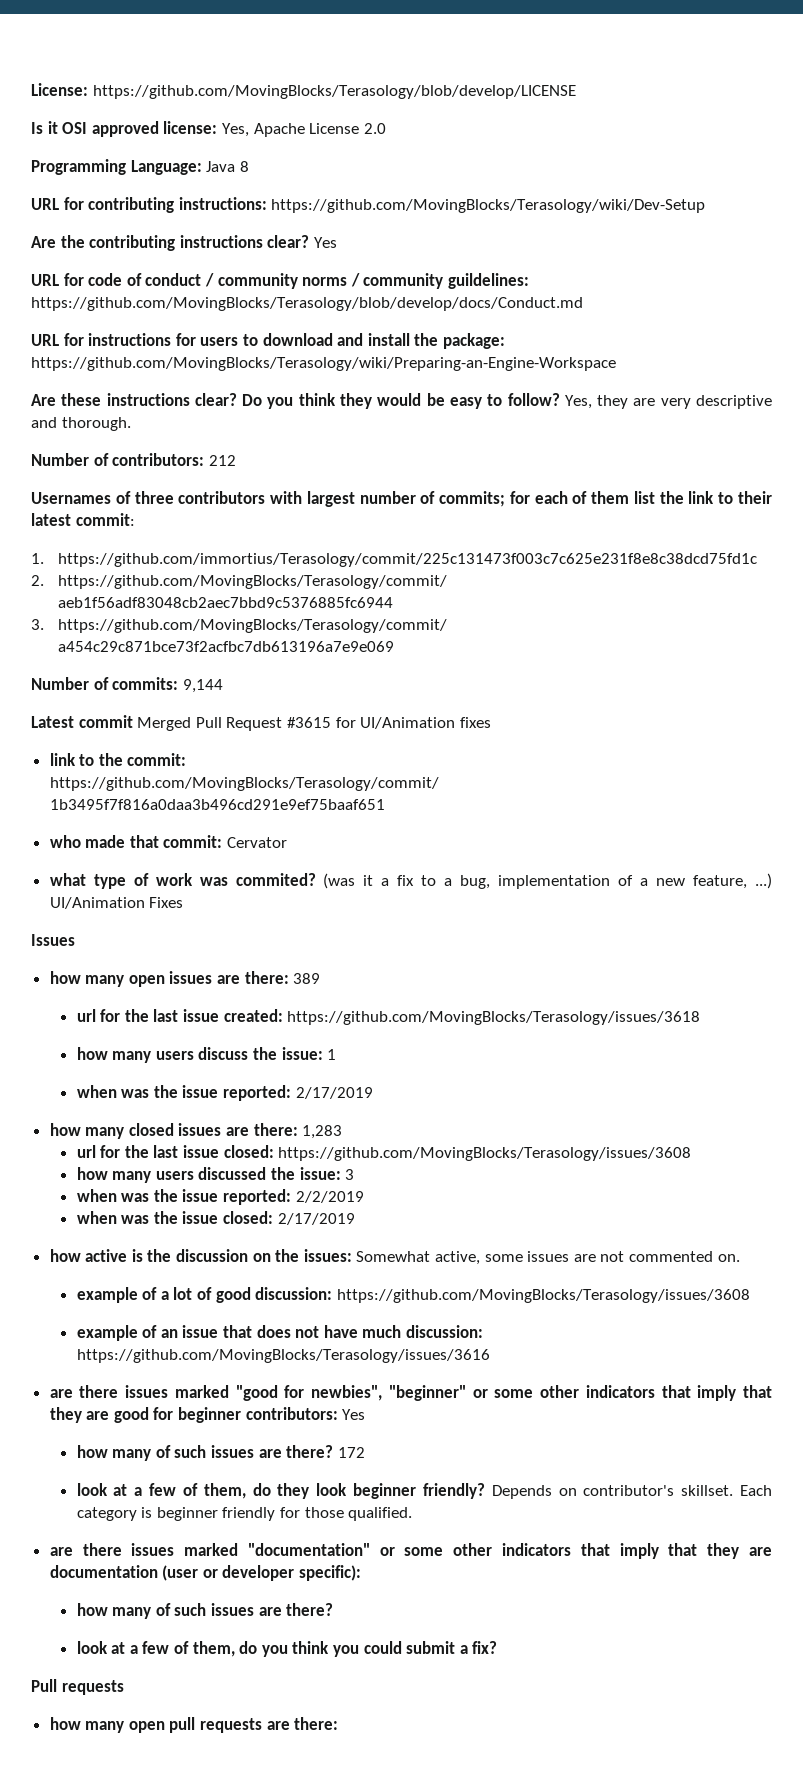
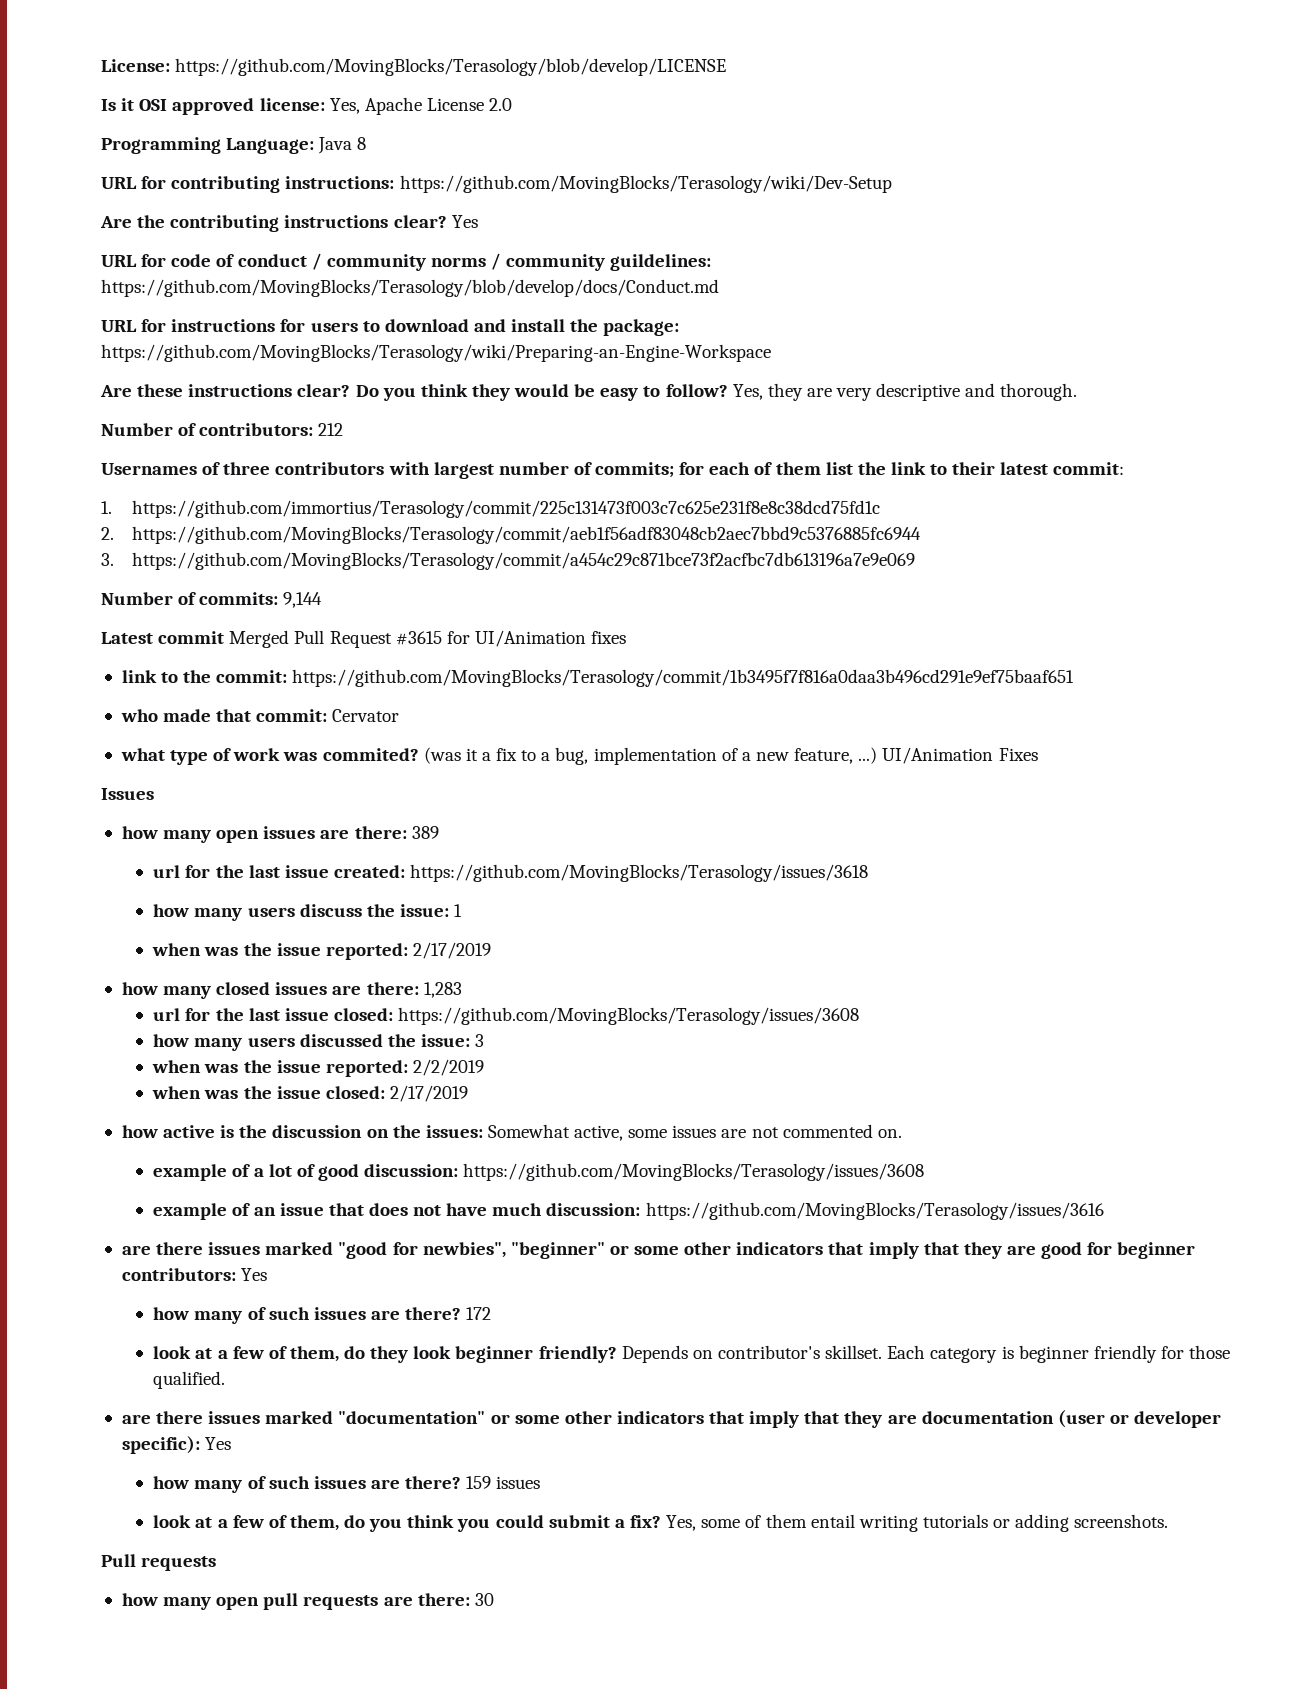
[76,1603,334,1619] // how many of such issues are there? -> [205,1437,232,1450] [153,1476,541,1493] Yes // how many of such issues are there? 159 issues
(498, 1647) none -> [666,1514,1169,1532] Yes, some of them entail writing tutorials or adding screenshots.
(339, 1723) none -> [474,1593,494,1606] 30

